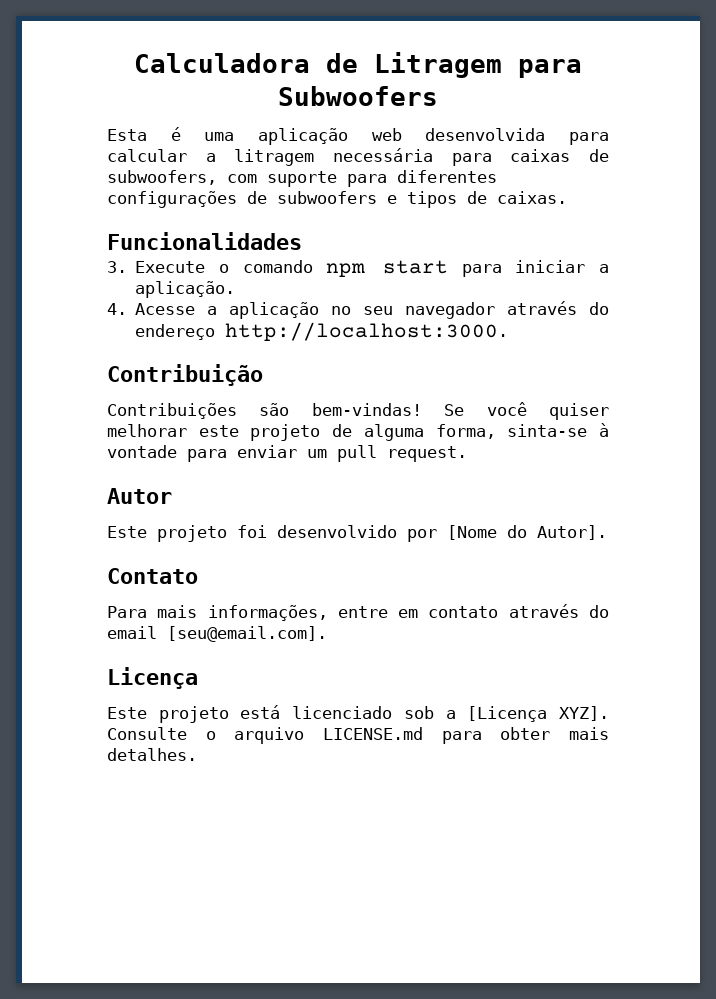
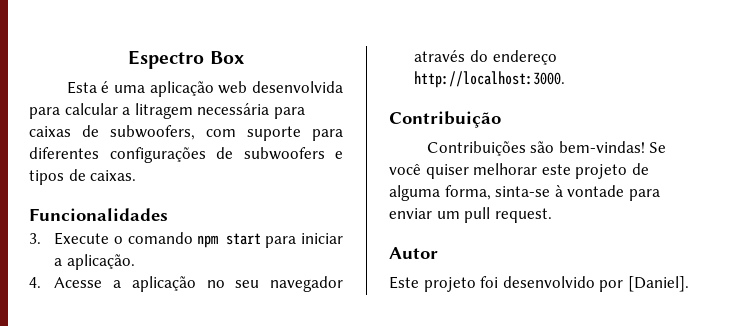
[134,52,582,78] [278,86,438,106] Calculadora de Litragem para Subwoofers -> [128,50,245,69] Espectro Box
[447,525,607,540] [107,568,198,584] [107,604,609,621] [107,626,327,642] [107,667,198,689] [107,705,609,723] [107,727,609,744] [107,748,197,761] [Nome do Autor]. // Contato // Para mais informações, entre em contato através do email [seu@email.com]. // Licença // Este projeto está licenciado sob a [Licença XYZ]. Consulte o arquivo LICENSE.md para obter mais detalhes. -> [627,276,689,292] [Daniel].

